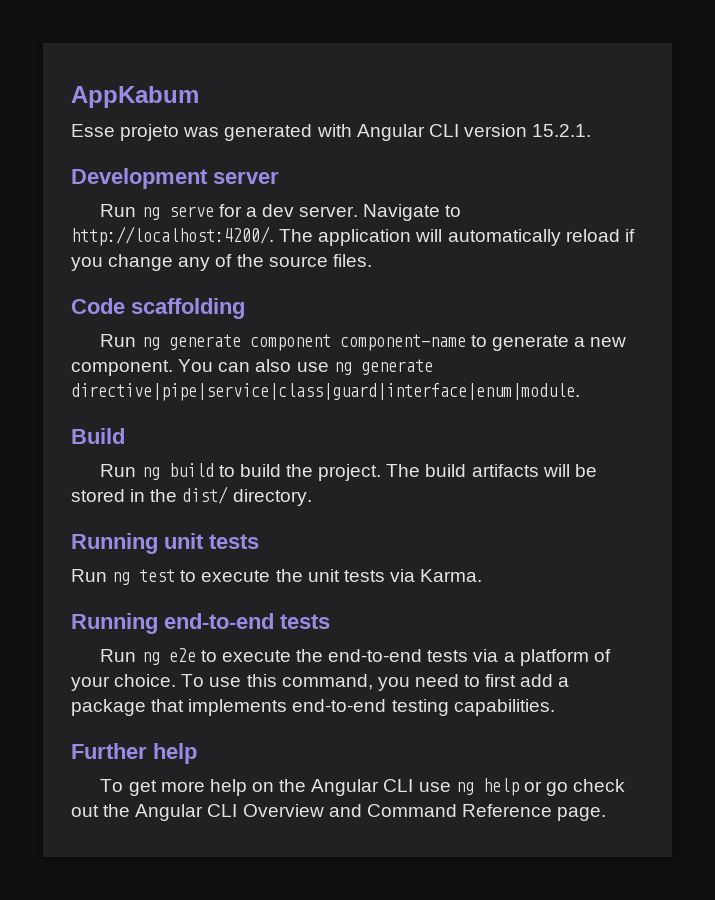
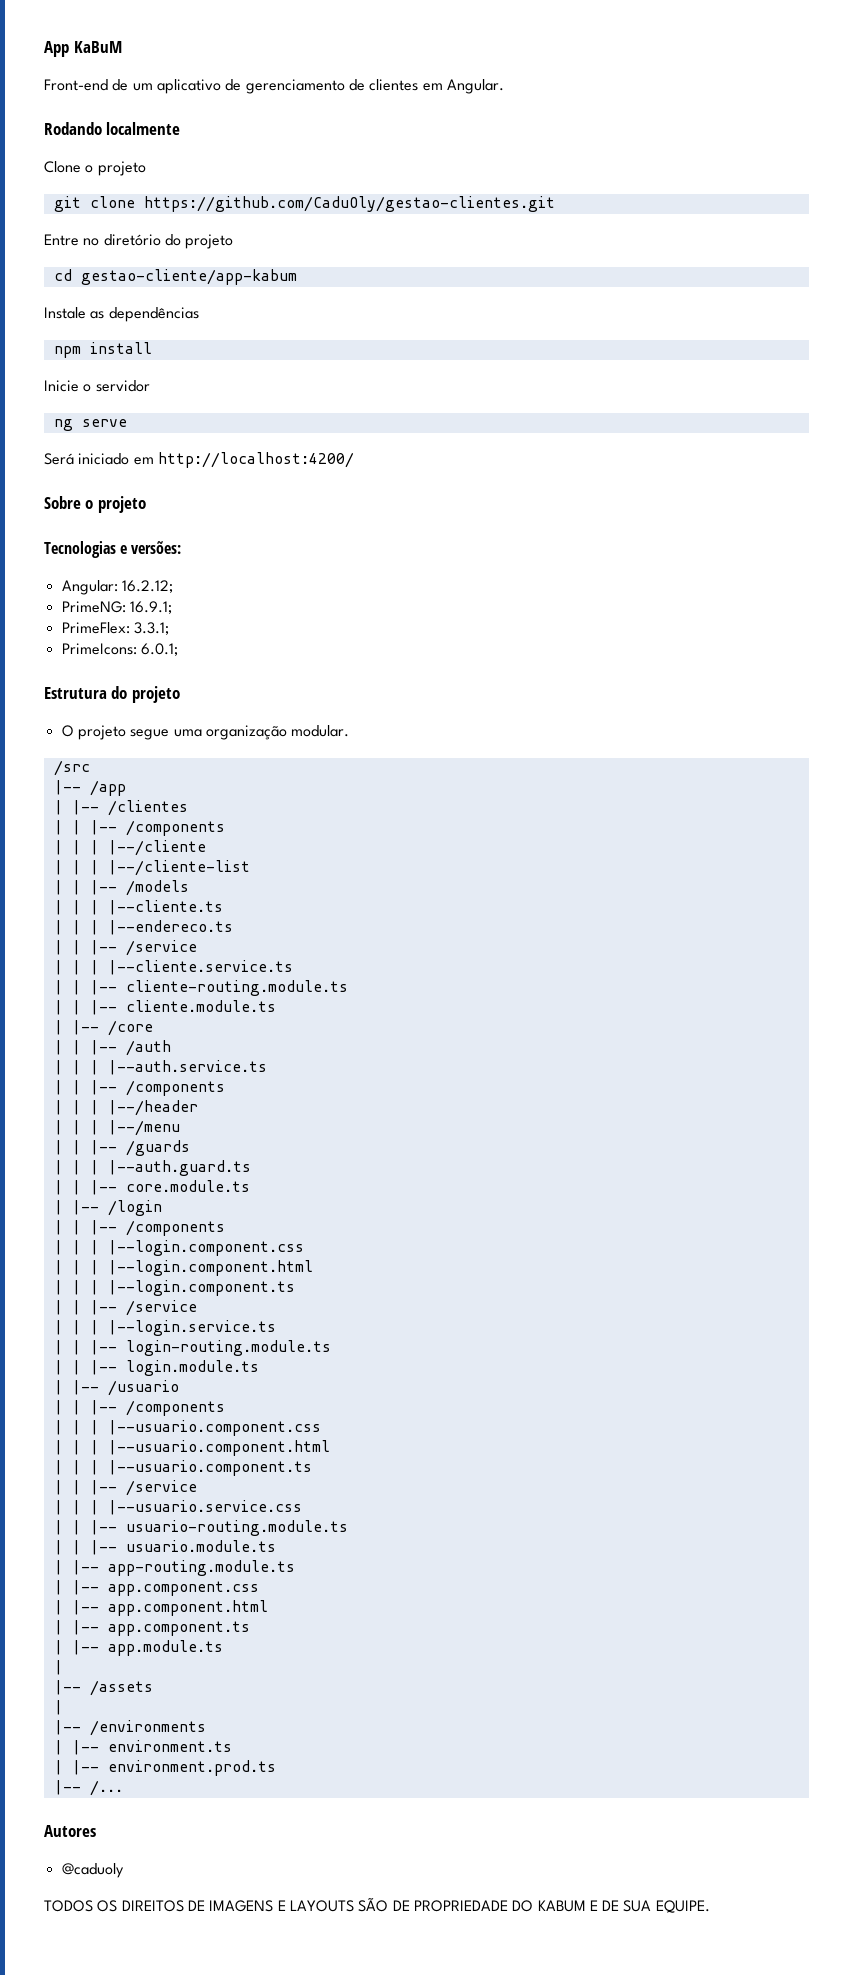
[71,86,199,108] [71,124,592,141] [71,168,279,189] [100,204,462,221] [71,226,635,246] [71,254,372,271] [71,298,245,319] [100,334,627,351] [71,359,433,376] [71,383,580,401] [71,428,125,444] [100,463,597,481] [71,486,312,506] [71,533,259,554] [71,569,483,585] [71,613,330,634] [100,648,611,666] [71,674,570,691] [71,699,555,716] [71,743,197,764] [100,778,626,796] [71,804,607,821] AppKabum // Esse projeto was generated with Angular CLI version 15.2.1. // Development server // Run ng serve for a dev server. Navigate to http://localhost:4200/. The application will automatically reload if you change any of the source files. // Code scaffolding // Run ng generate component component-name to generate a new component. You can also use ng generate directive|pipe|service|class|guard|interface|enum|module. // Build // Run ng build to build the project. The build artifacts will be stored in the dist/ directory. // Running unit tests // Run ng test to execute the unit tests via Karma. // Running end-to-end tests // Run ng e2e to execute the end-to-end tests via a platform of your choice. To use this command, you need to first add a package that implements end-to-end testing capabilities. // Further help // To get more help on the Angular CLI use ng help or go check out the Angular CLI Overview and Command Reference page. -> [44,41,122,57] [44,79,504,94] [44,122,181,135] [44,161,146,176] [53,196,555,212] [44,234,234,249] [53,269,297,285] [44,307,199,322] [53,342,152,358] [44,380,150,392] [53,419,127,431] [44,452,354,468] [44,496,146,513] [44,541,182,558] [61,580,173,595] [61,601,172,614] [61,622,169,635] [61,643,178,656] [44,686,180,703] [61,725,350,740] [53,760,90,776] [53,780,126,796] [53,800,188,816] [53,820,225,836] [53,840,206,856] [53,860,250,876] [53,880,189,896] [53,900,223,915] [53,920,233,935] [53,940,197,956] [53,960,293,975] [53,980,348,996] [53,1000,276,1015] [53,1020,153,1036] [53,1040,171,1056] [53,1060,267,1075] [53,1080,225,1096] [53,1100,198,1116] [53,1120,180,1136] [53,1140,190,1156] [53,1160,251,1176] [53,1180,250,1195] [53,1200,162,1216] [53,1220,225,1236] [53,1240,304,1256] [53,1260,313,1276] [53,1280,295,1296] [53,1300,197,1316] [53,1320,276,1336] [53,1340,331,1356] [53,1360,259,1376] [53,1380,179,1396] [53,1400,225,1416] [53,1420,321,1436] [53,1440,330,1456] [53,1460,312,1476] [53,1480,197,1496] [53,1500,302,1515] [53,1520,348,1536] [53,1540,276,1555] [53,1560,295,1576] [53,1580,259,1596] [53,1600,268,1616] [53,1620,250,1636] [53,1640,223,1656] [53,1660,63,1675] [53,1680,153,1696] [53,1700,63,1715] [53,1720,206,1736] [53,1740,232,1755] [53,1760,276,1776] [53,1780,123,1796] [44,1825,96,1837] [61,1863,124,1878] [44,1898,710,1913] App KaBuM // Front-end de um aplicativo de gerenciamento de clientes em Angular. // Rodando localmente // Clone o projeto // git clone https://github.com/CaduOly/gestao-clientes.git // Entre no diretório do projeto // cd gestao-cliente/app-kabum // Instale as dependências // npm install // Inicie o servidor // ng serve // Será iniciado em http://localhost:4200/ // Sobre o projeto // Tecnologias e versões: // Angular: 16.2.12; // PrimeNG: 16.9.1; // PrimeFlex: 3.3.1; // PrimeIcons: 6.0.1; // Estrutura do projeto // O projeto segue uma organização modular. // /src // |-- /app // | |-- /clientes // | | |-- /components // | | | |--/cliente // | | | |--/cliente-list // | | |-- /models // | | | |--cliente.ts // | | | |--endereco.ts // | | |-- /service // | | | |--cliente.service.ts // | | |-- cliente-routing.module.ts // | | |-- cliente.module.ts // | |-- /core // | | |-- /auth // | | | |--auth.service.ts // | | |-- /components // | | | |--/header // | | | |--/menu // | | |-- /guards // | | | |--auth.guard.ts // | | |-- core.module.ts // | |-- /login // | | |-- /components // | | | |--login.component.css // | | | |--login.component.html // | | | |--login.component.ts // | | |-- /service // | | | |--login.service.ts // | | |-- login-routing.module.ts // | | |-- login.module.ts // | |-- /usuario // | | |-- /components // | | | |--usuario.component.css // | | | |--usuario.component.html // | | | |--usuario.component.ts // | | |-- /service // | | | |--usuario.service.css // | | |-- usuario-routing.module.ts // | | |-- usuario.module.ts // | |-- app-routing.module.ts // | |-- app.component.css // | |-- app.component.html // | |-- app.component.ts // | |-- app.module.ts // | // |-- /assets // | // |-- /environments // | |-- environment.ts // | |-- environment.prod.ts // |-- /... // Autores // @caduoly // TODOS OS DIREITOS DE IMAGENS E LAYOUTS SÃO DE PROPRIEDADE DO KABUM E DE SUA EQUIPE.

